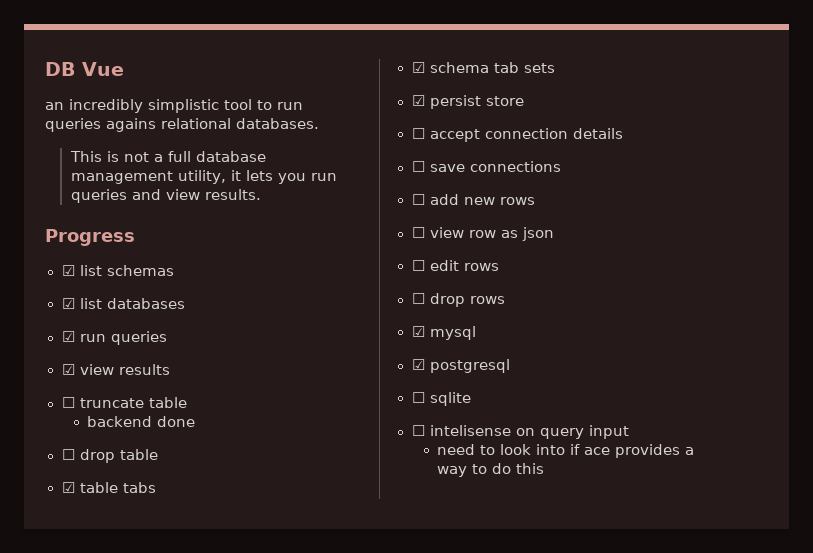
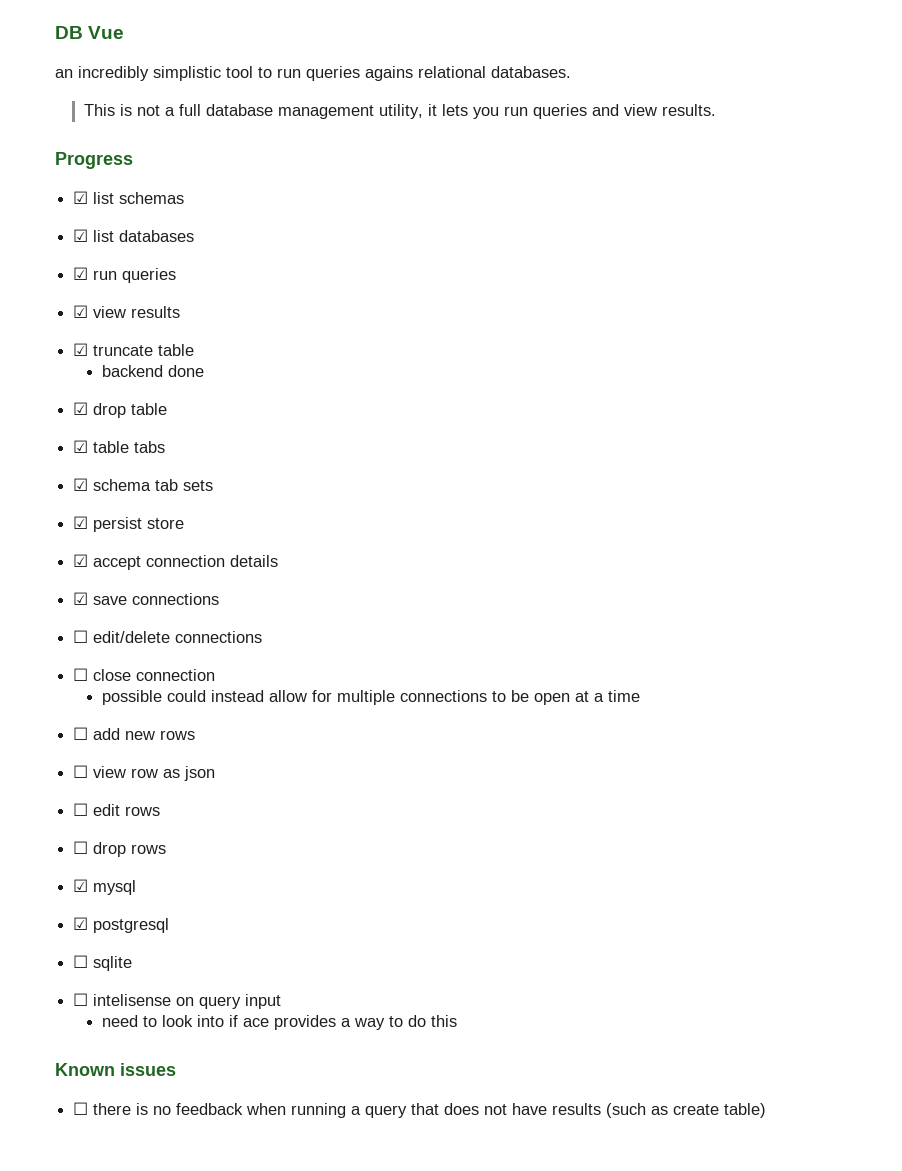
[61,397,75,408] ☐ -> [73,343,89,356] ☑
[61,449,75,460] ☐ -> [73,402,89,415] ☑
[411,128,425,139] ☐ -> [73,554,89,567] ☑
[411,161,425,172] ☐ -> [73,592,89,605] ☑
(561, 166) none -> [73,630,263,643] [73,668,216,681] [102,690,641,705] // ☐ edit/delete connections // ☐ close connection // possible could instead allow for multiple connections to be open at a time
(545, 468) none -> [55,1063,176,1076] [73,1102,767,1118] // Known issues // ☐ there is no feedback when running a query that does not have results (such as create table)

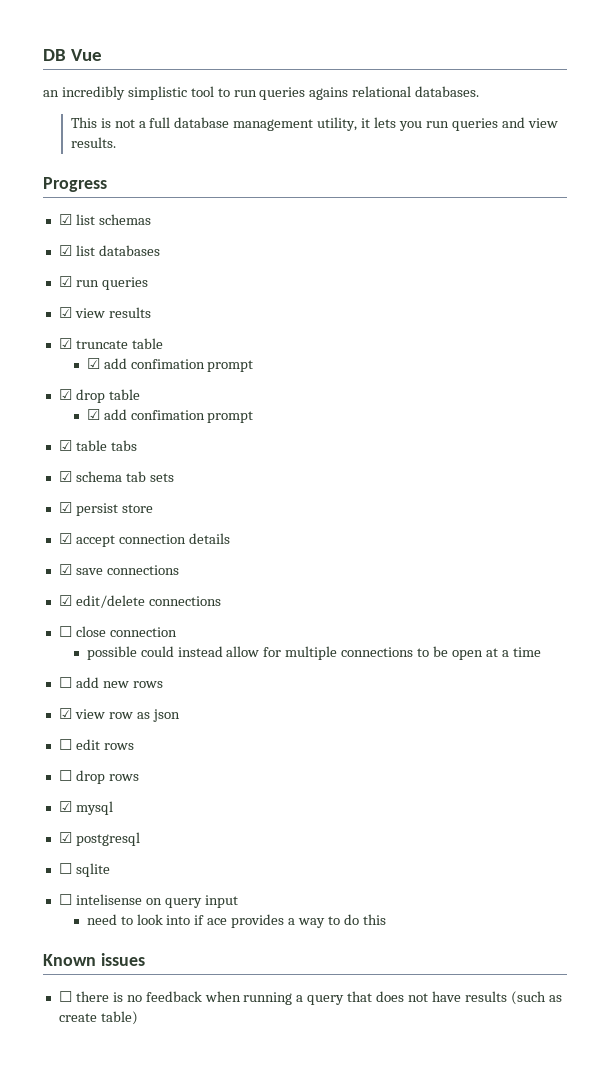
[102,365,205,377] backend done -> [86,358,254,372] ☑ add confimation prompt
(168, 409) none -> [86,409,254,423] // ☑ add confimation prompt
[73,630,89,643] ☐ -> [58,595,72,606] ☑
[73,765,89,778] ☐ -> [58,708,72,719] ☑

